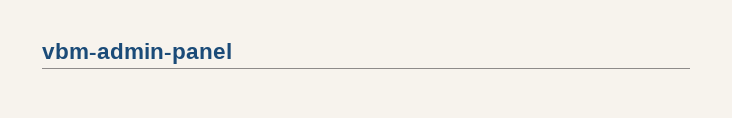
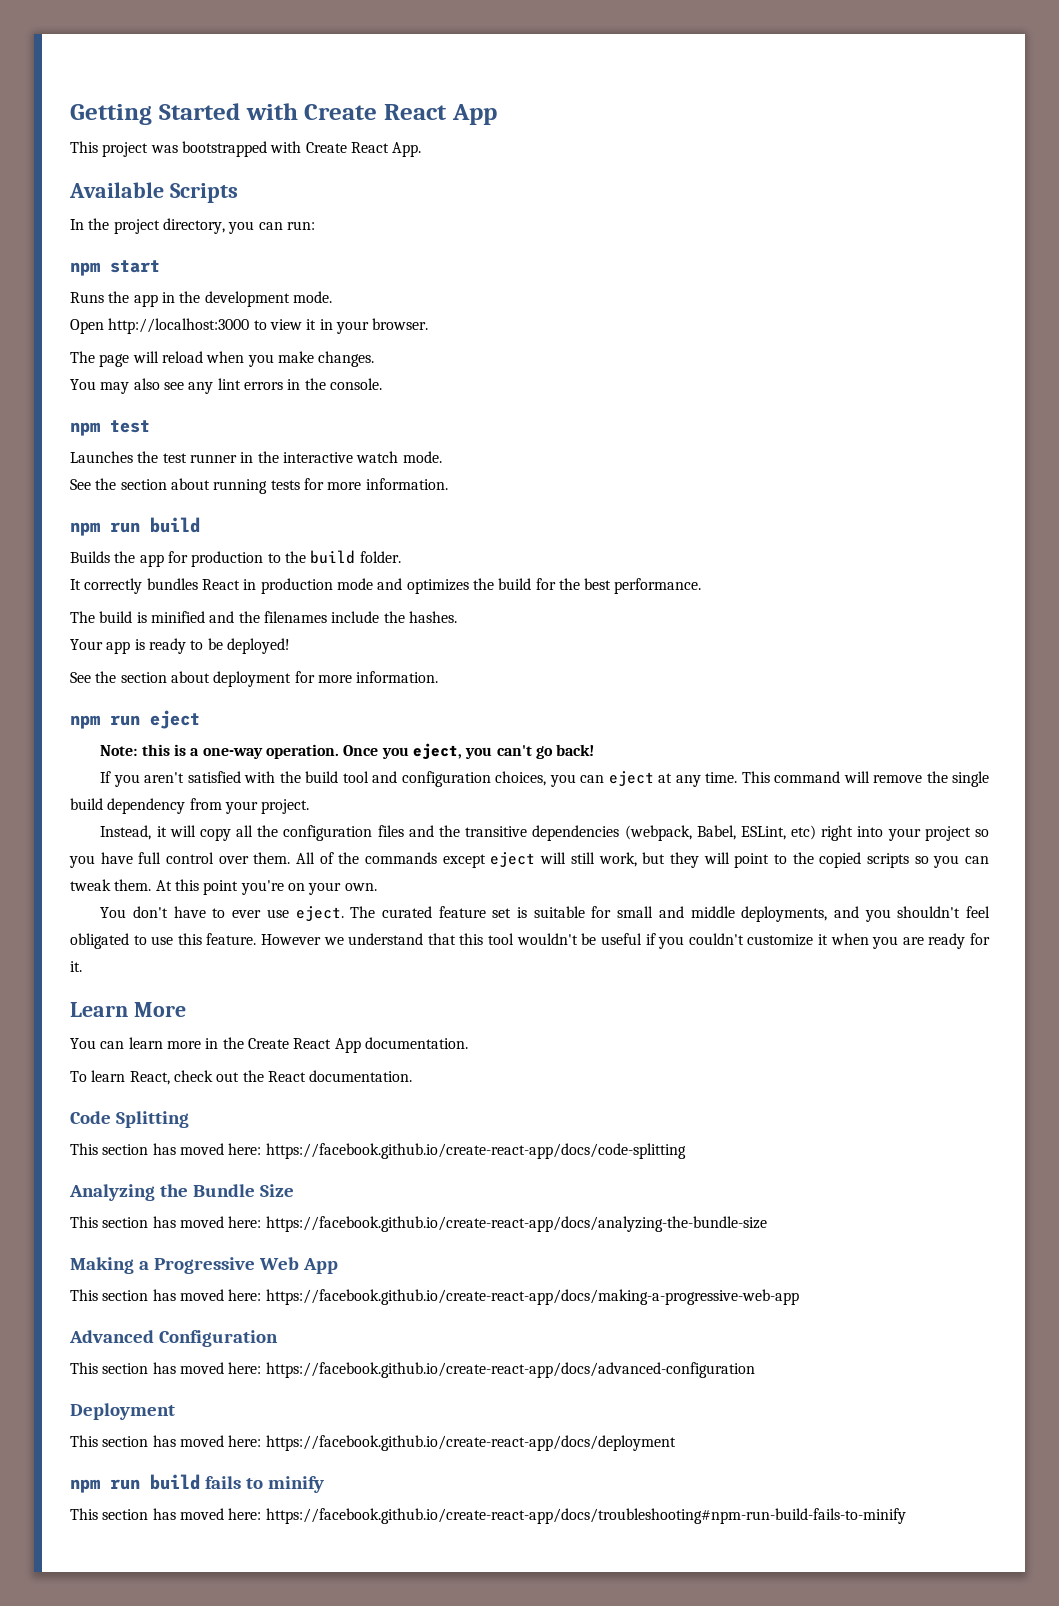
[42,43,232,64] vbm-admin-panel -> [70,103,497,125] [70,141,422,157] [69,182,238,203] [70,218,315,234] [70,260,160,276] [70,291,332,307] [70,318,429,334] [70,351,375,367] [70,378,382,394] [70,420,150,436] [70,451,442,463] [70,478,448,494] [70,517,200,536] [70,550,401,567] [70,578,702,594] [70,611,457,623] [70,638,290,654] [70,671,439,687] [70,710,200,729] [100,743,595,759] [100,771,989,787] [70,798,310,814] [100,825,989,841] [69,852,989,868] [70,879,377,895] [100,906,991,922] [70,933,990,949] [70,961,82,972] [70,1002,186,1017] [70,1037,468,1053] [70,1070,413,1085] [70,1111,189,1128] [70,1143,686,1159] [69,1184,294,1201] [70,1216,767,1232] [70,1257,338,1274] [70,1289,799,1305] [69,1330,278,1347] [70,1362,755,1378] [70,1403,175,1420] [70,1435,676,1451] [70,1474,324,1493] [70,1508,906,1524] Getting Started with Create React App // This project was bootstrapped with Create React App. // Available Scripts // In the project directory, you can run: // npm start // Runs the app in the development mode. // Open http://localhost:3000 to view it in your browser. // The page will reload when you make changes. // You may also see any lint errors in the console. // npm test // Launches the test runner in the interactive watch mode. // See the section about running tests for more information. // npm run build // Builds the app for production to the build folder. // It correctly bundles React in production mode and optimizes the build for the best performance. // The build is minified and the filenames include the hashes. // Your app is ready to be deployed! // See the section about deployment for more information. // npm run eject // Note: this is a one-way operation. Once you eject, you can't go back! // If you aren't satisfied with the build tool and configuration choices, you can eject at any time. This command will remove the single build dependency from your project. // Instead, it will copy all the configuration files and the transitive dependencies (webpack, Babel, ESLint, etc) right into your project so you have full control over them. All of the commands except eject will still work, but they will point to the copied scripts so you can tweak them. At this point you're on your own. // You don't have to ever use eject. The curated feature set is suitable for small and middle deployments, and you shouldn't feel obligated to use this feature. However we understand that this tool wouldn't be useful if you couldn't customize it when you are ready for it. // Learn More // You can learn more in the Create React App documentation. // To learn React, check out the React documentation. // Code Splitting // This section has moved here: https://facebook.github.io/create-react-app/docs/code-splitting // Analyzing the Bundle Size // This section has moved here: https://facebook.github.io/create-react-app/docs/analyzing-the-bundle-size // Making a Progressive Web App // This section has moved here: https://facebook.github.io/create-react-app/docs/making-a-progressive-web-app // Advanced Configuration // This section has moved here: https://facebook.github.io/create-react-app/docs/advanced-configuration // Deployment // This section has moved here: https://facebook.github.io/create-react-app/docs/deployment // npm run build fails to minify // This section has moved here: https://facebook.github.io/create-react-app/docs/troubleshooting#npm-run-build-fails-to-minify

